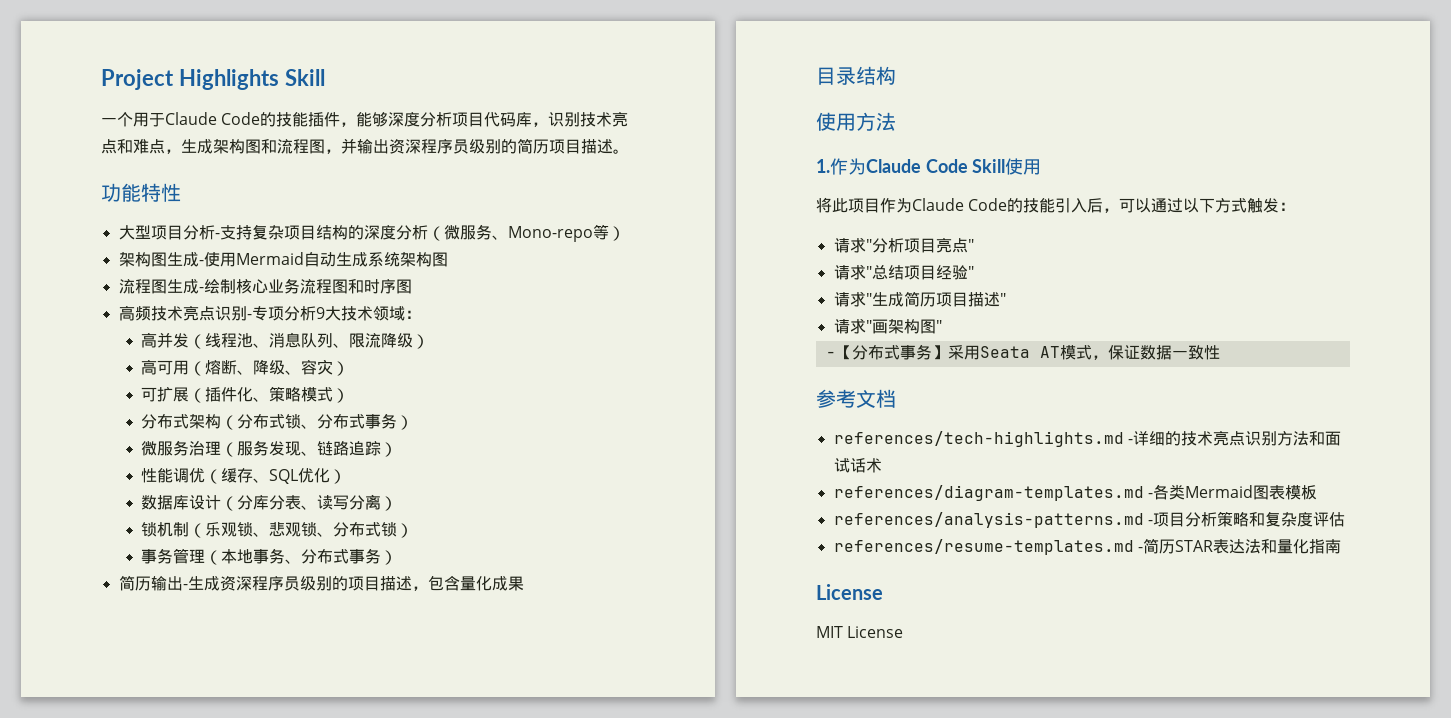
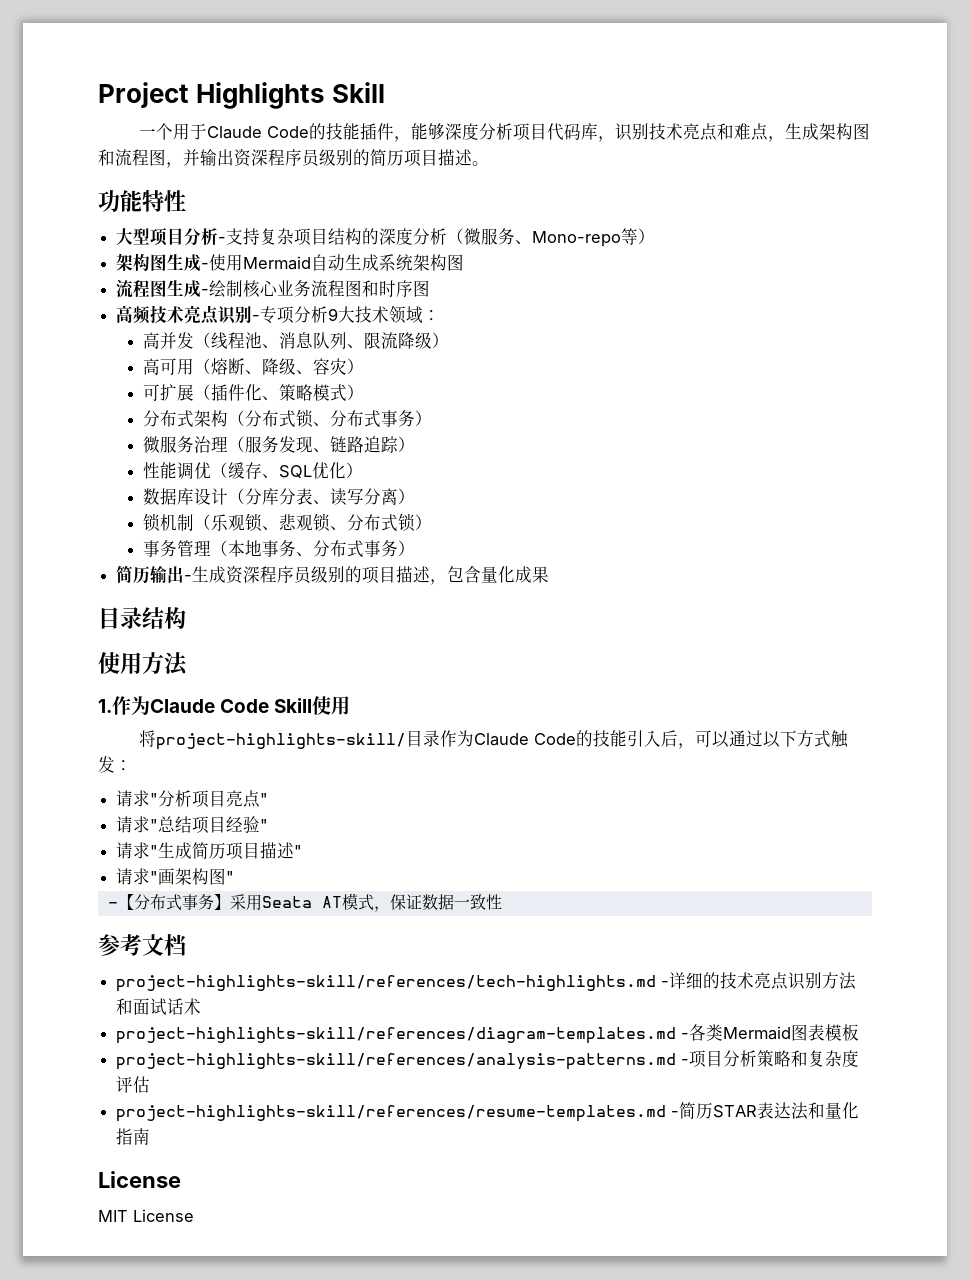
[832,198,880,213] 此项目 -> [155,730,440,750] project-highlights-skill/目录
[833,431,1124,447] references/tech-highlights.md -> [116,975,657,992] project-highlights-skill/references/tech-highlights.md
[833,485,1144,501] references/diagram-templates.md -> [116,1027,677,1044] project-highlights-skill/references/diagram-templates.md
[833,512,1144,528] references/analysis-patterns.md -> [116,1053,677,1070] project-highlights-skill/references/analysis-patterns.md
[833,539,1134,555] references/resume-templates.md -> [116,1105,667,1122] project-highlights-skill/references/resume-templates.md

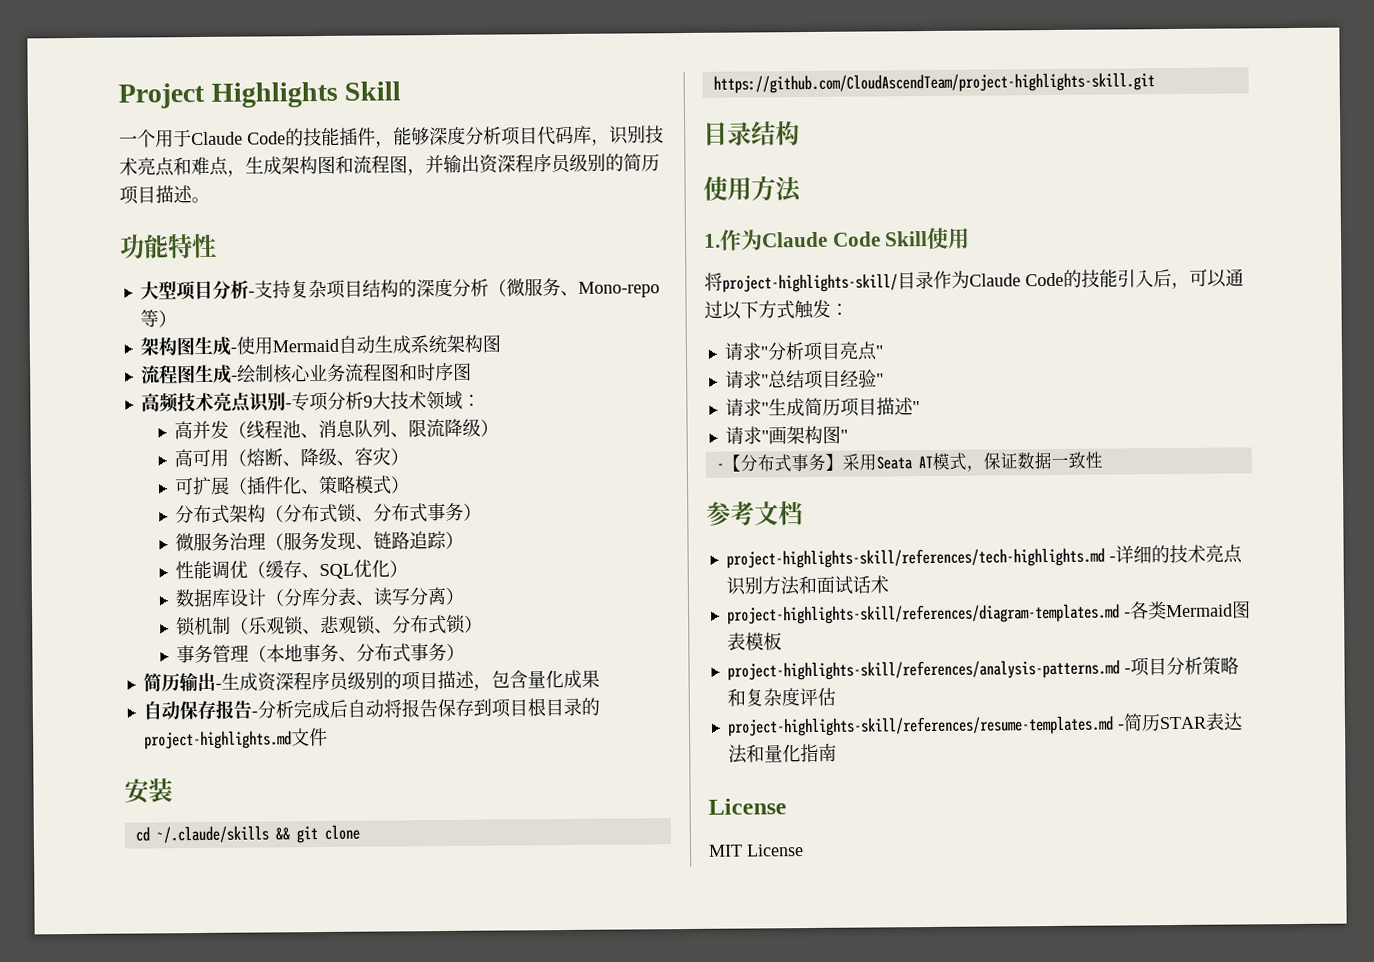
(550, 574) none -> [142,697,600,720] [143,727,328,750] [124,778,173,804] [134,824,360,844] [712,72,1155,94] // 自动保存报告-分析完成后自动将报告保存到项目根目录的project-highlights.md文件 // 安装 // cd ~/.claude/skills && git clone https://github.com/CloudAscendTeam/project-highlights-skill.git

